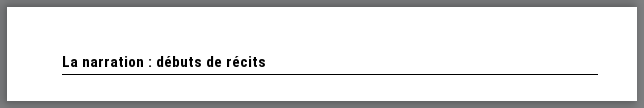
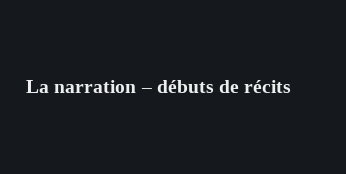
[148,59,153,67] : -> [140,88,152,93] –

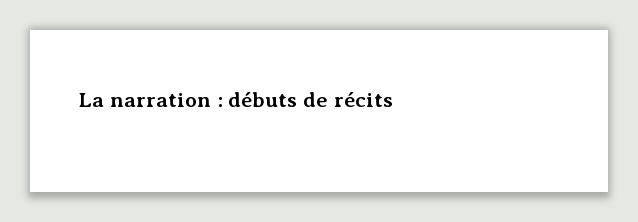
[140,88,152,93] – -> [216,97,223,107] :

